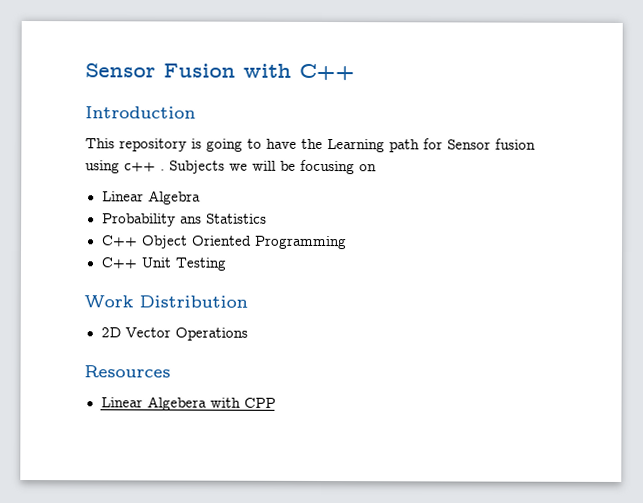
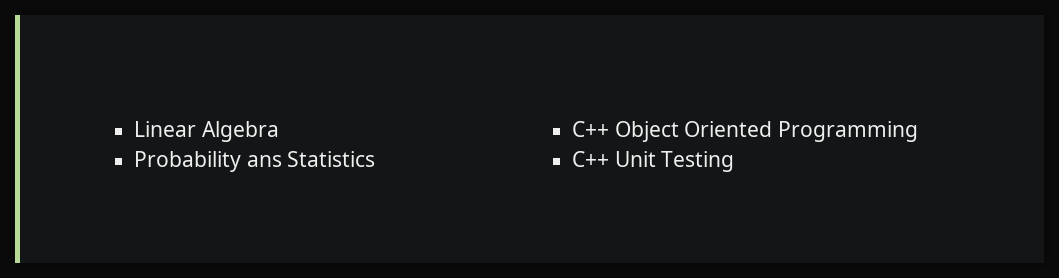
[85,63,355,81] [85,106,196,119] [85,138,536,153] [85,159,377,175] Sensor Fusion with C++ // Introduction // This repository is going to have the Learning path for Sensor fusion using c++ . Subjects we will be focusing on // -> (134, 129) none
[84,295,248,308] [100,327,248,341] [84,365,171,378] [100,396,276,411] // Work Distribution // 2D Vector Operations // Resources // Linear Algebera with CPP -> (735, 161) none

